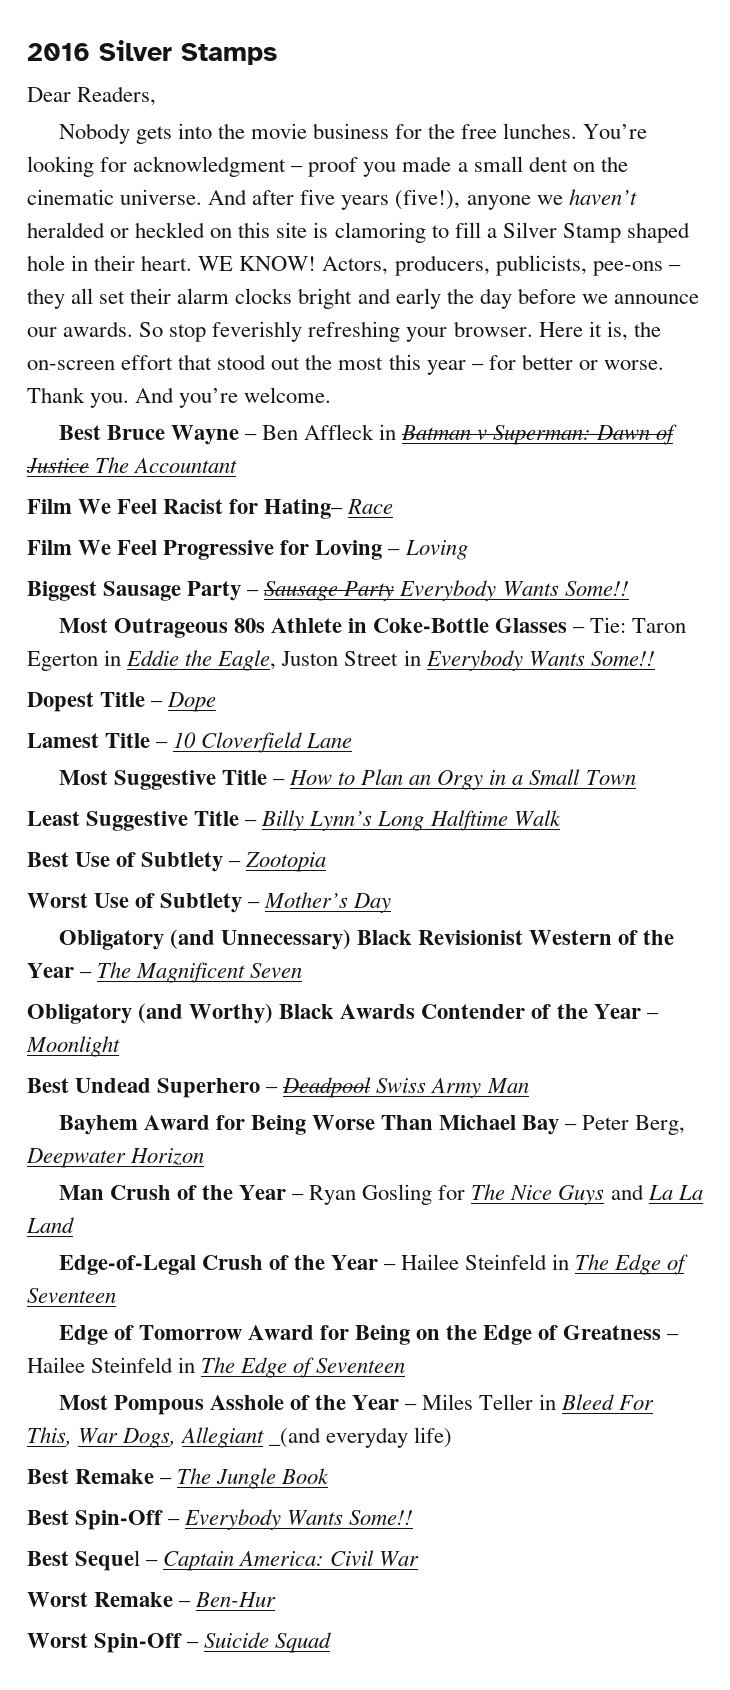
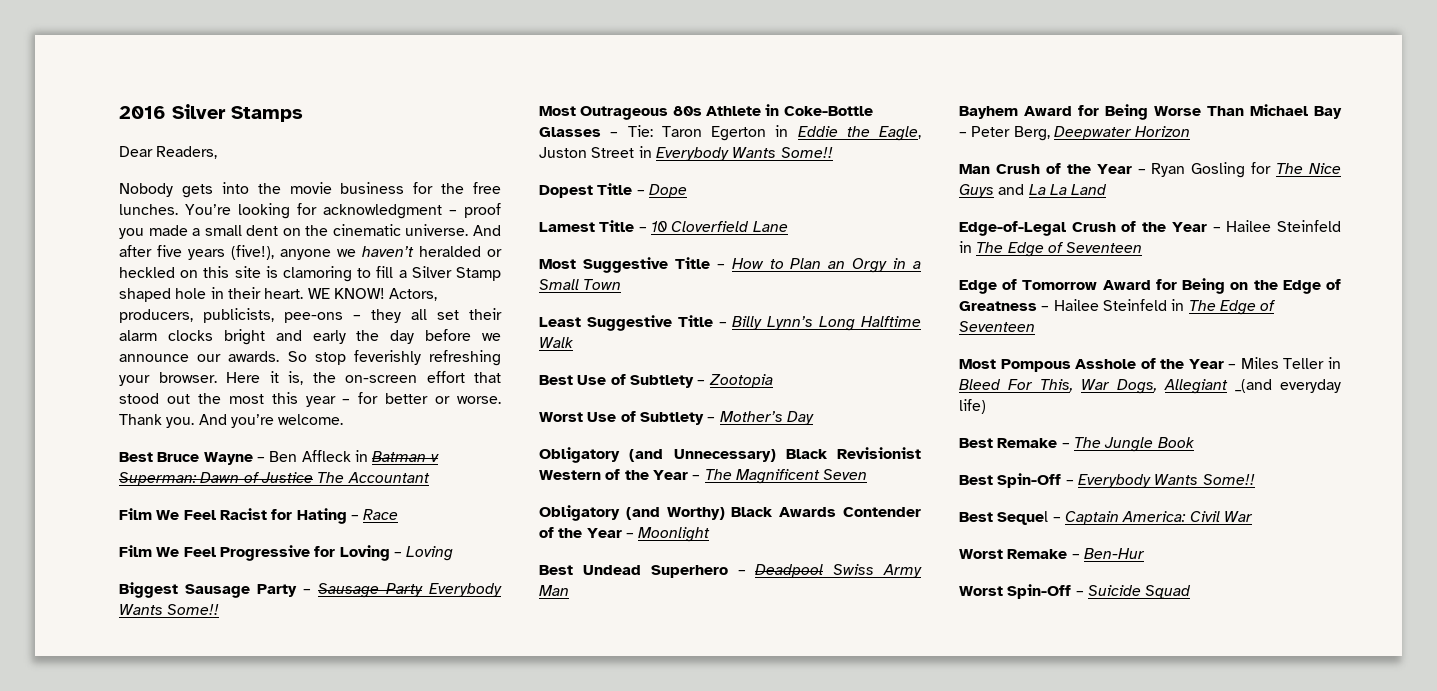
[264,499,344,519] Hating– -> [296,508,359,524] Hating –

